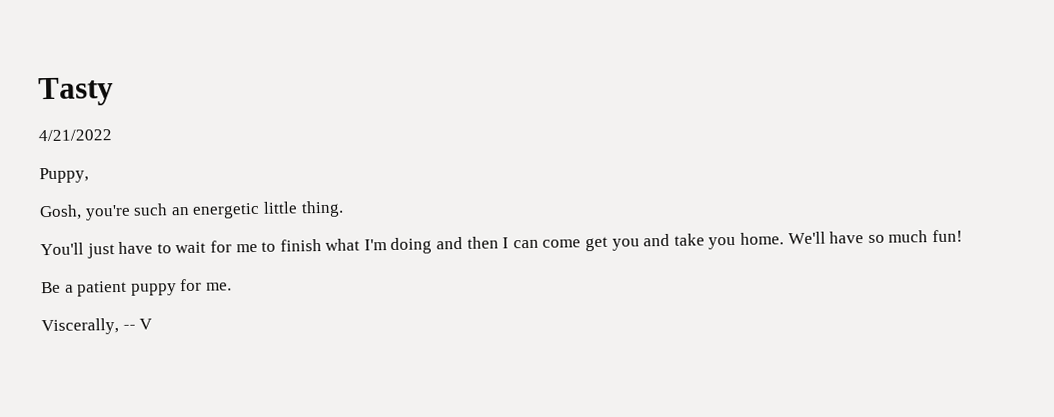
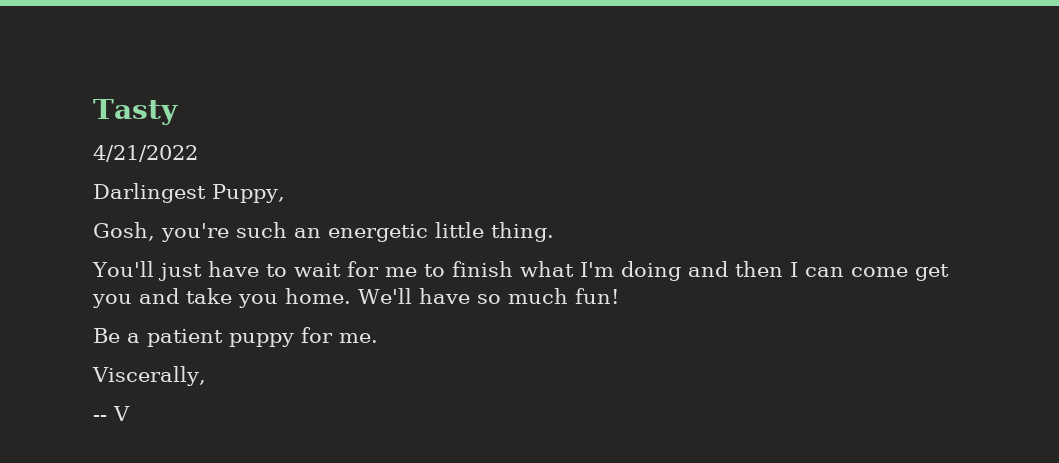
(112, 135) none -> [93,183,206,203] Darlingest
(119, 326) none -> (206, 376) //

